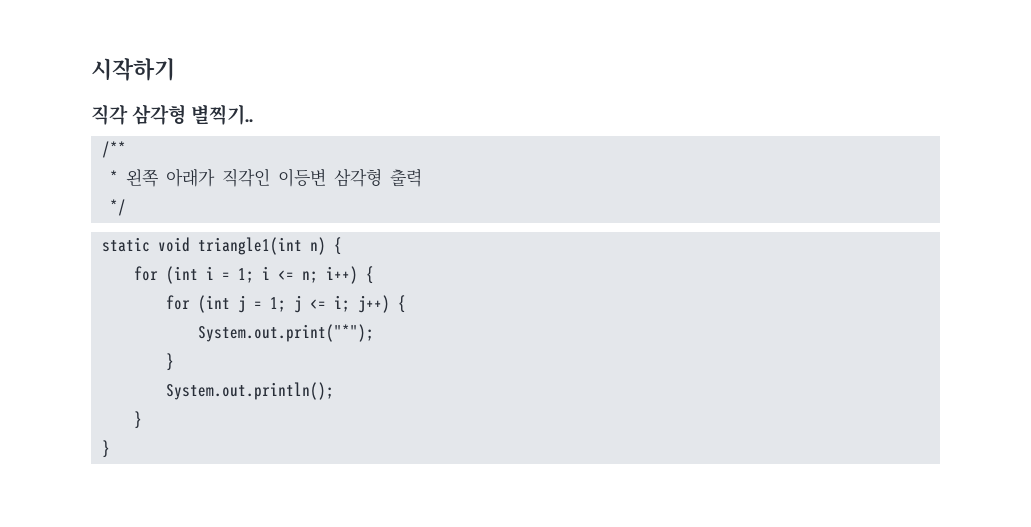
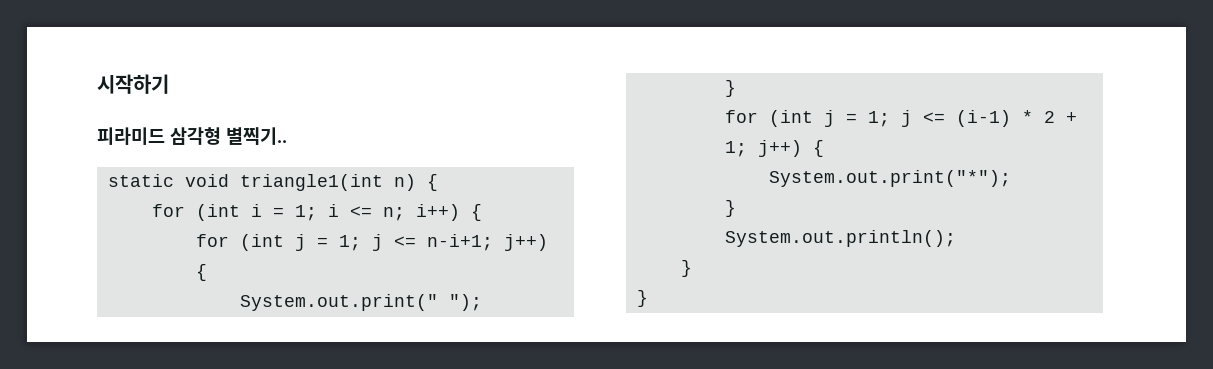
[91,104,128,125] 직각 -> [97,127,165,145] 피라미드
[102,141,127,158] [110,168,423,187] [110,199,127,216] // /** // * 왼쪽 아래가 직각인 이등변 삼각형 출력 // */ -> (287, 136) none
[334,295,351,312] i; -> [426,234,548,251] [195,264,207,281] [239,294,482,311] [724,80,736,97] [724,110,1077,127] [724,141,747,157] n-i+1; j++) { // System.out.print(" "); // } // for (int j = 1; j <= (i-1) * 2 + 1;

